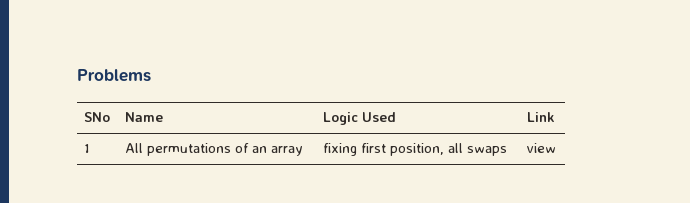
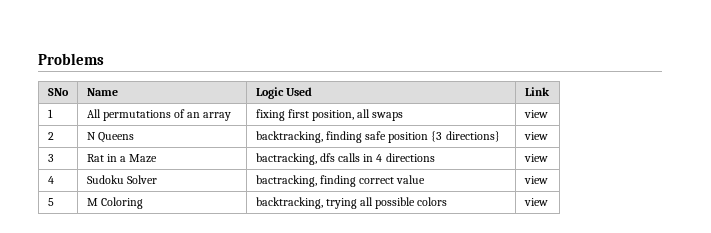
(557, 148) none -> [47,132,54,140] [86,132,134,143] [255,131,500,143] [523,132,548,140] [47,154,54,162] [86,154,158,163] [255,153,435,165] [523,154,548,162] [47,176,54,184] [86,175,157,184] [255,175,426,187] [523,176,548,184] [47,198,54,206] [86,197,143,209] [255,197,448,209] [523,198,548,206] // 2 | N Queens | backtracking, finding safe position {3 directions} | view // 3 | Rat in a Maze | bactracking, dfs calls in 4 directions | view // 4 | Sudoku Solver | bactracking, finding correct value | view // 5 | M Coloring | backtracking, trying all possible colors | view

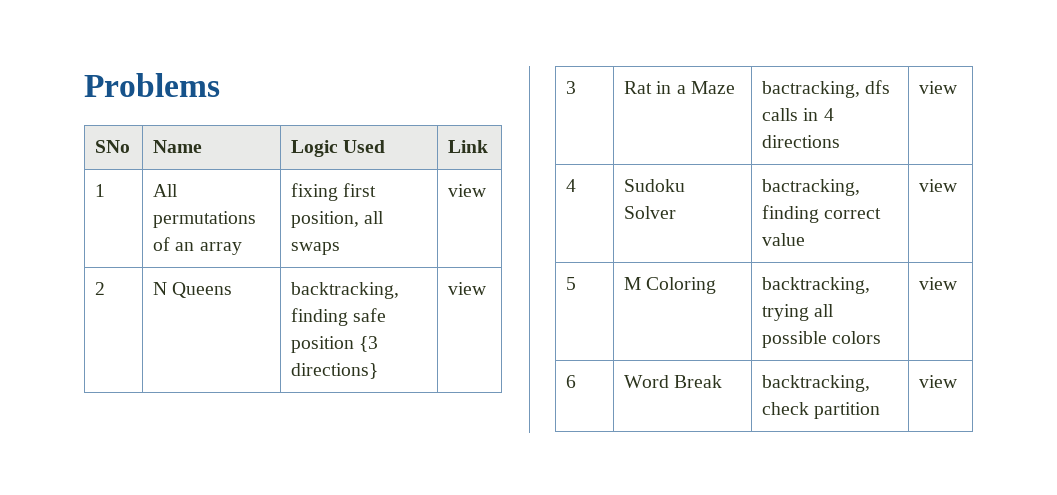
(548, 202) none -> [566,375,577,388] [624,375,723,388] [762,375,871,392] [762,402,881,419] [919,375,958,388] // 6 | Word Break | backtracking, check partition | view

